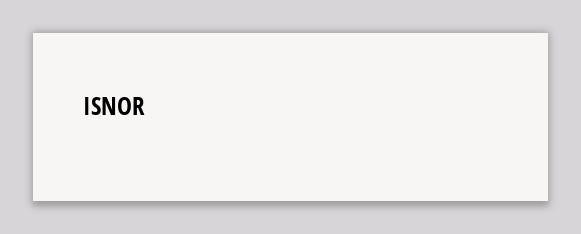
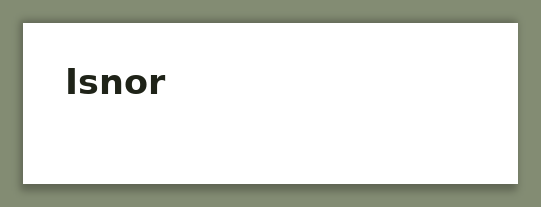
[83,97,145,115] ISNOR -> [65,68,166,94] Isnor

